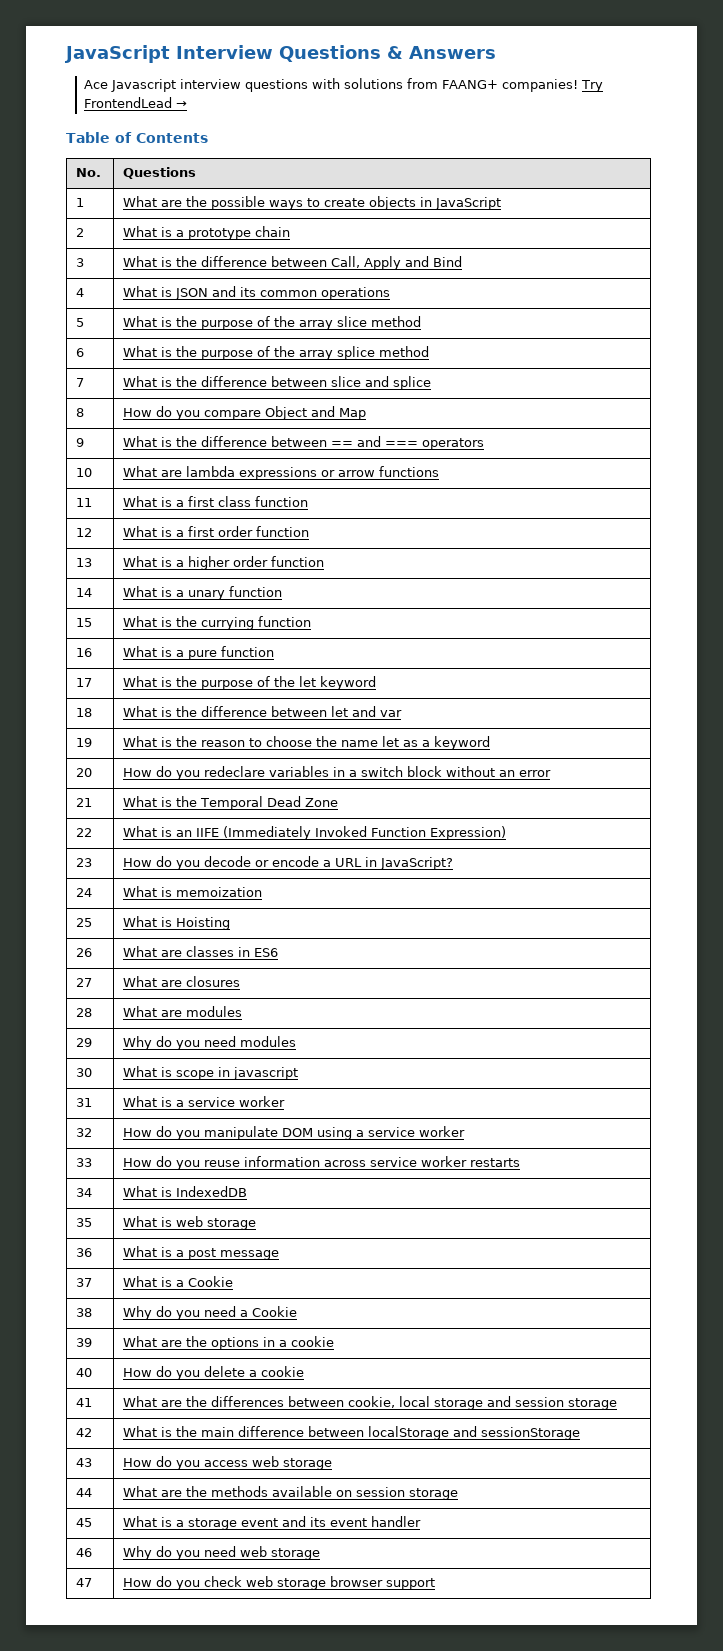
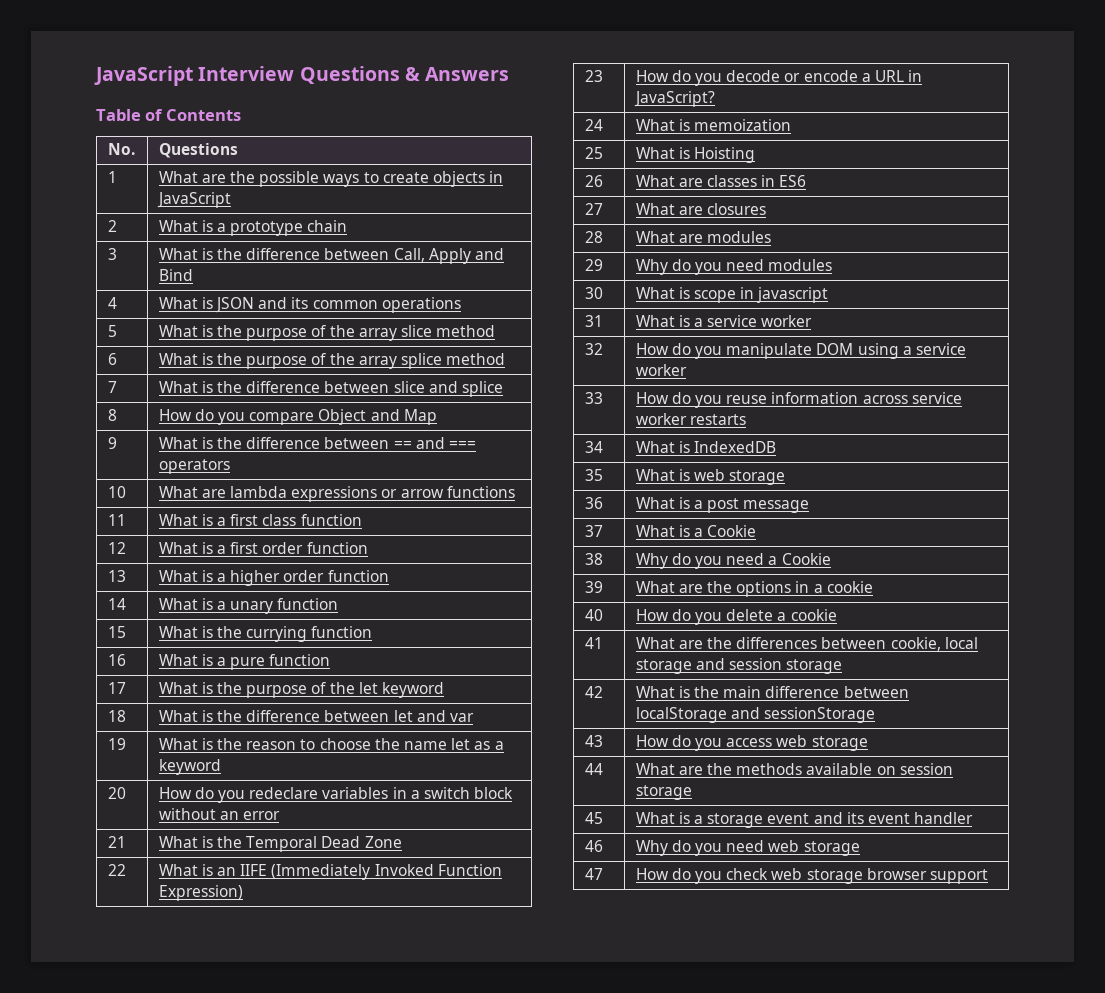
[83,78,603,92] [83,97,187,108] // Ace Javascript interview questions with solutions from FAANG+ companies! Try FrontendLead → -> (510, 74) none

